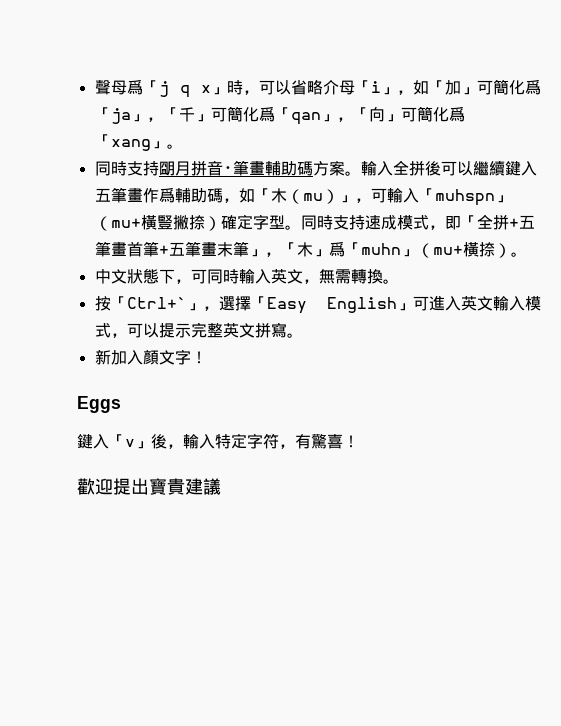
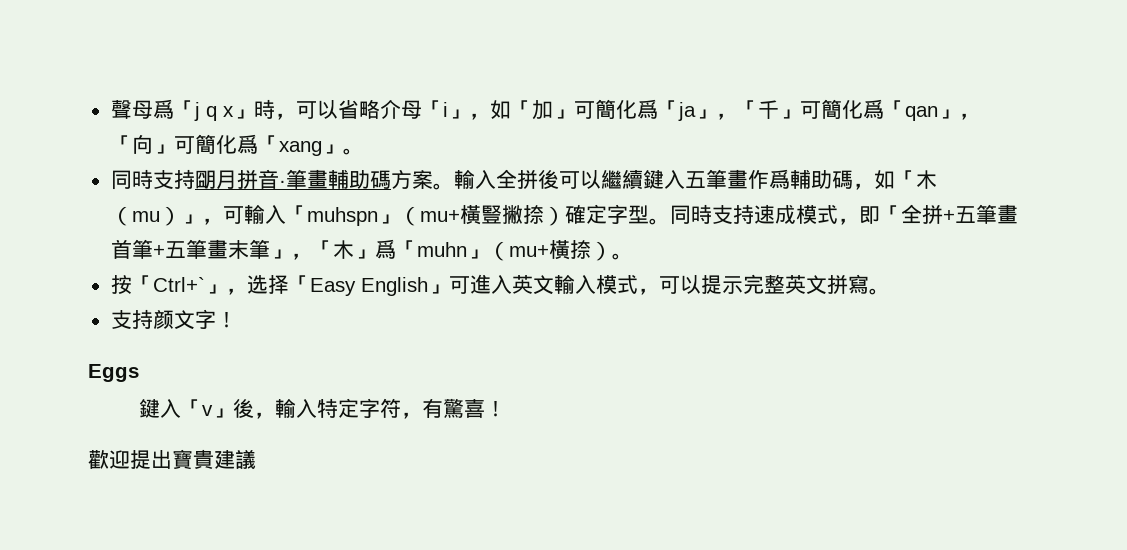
[94,268,399,284] // 中文狀態下，可同時輸入英文，無需轉換。 -> (633, 256) none
[218,296,251,311] 選擇 -> [246,275,289,294] 选择
[94,349,159,365] 新加入顏 -> [110,309,174,329] 支持颜

